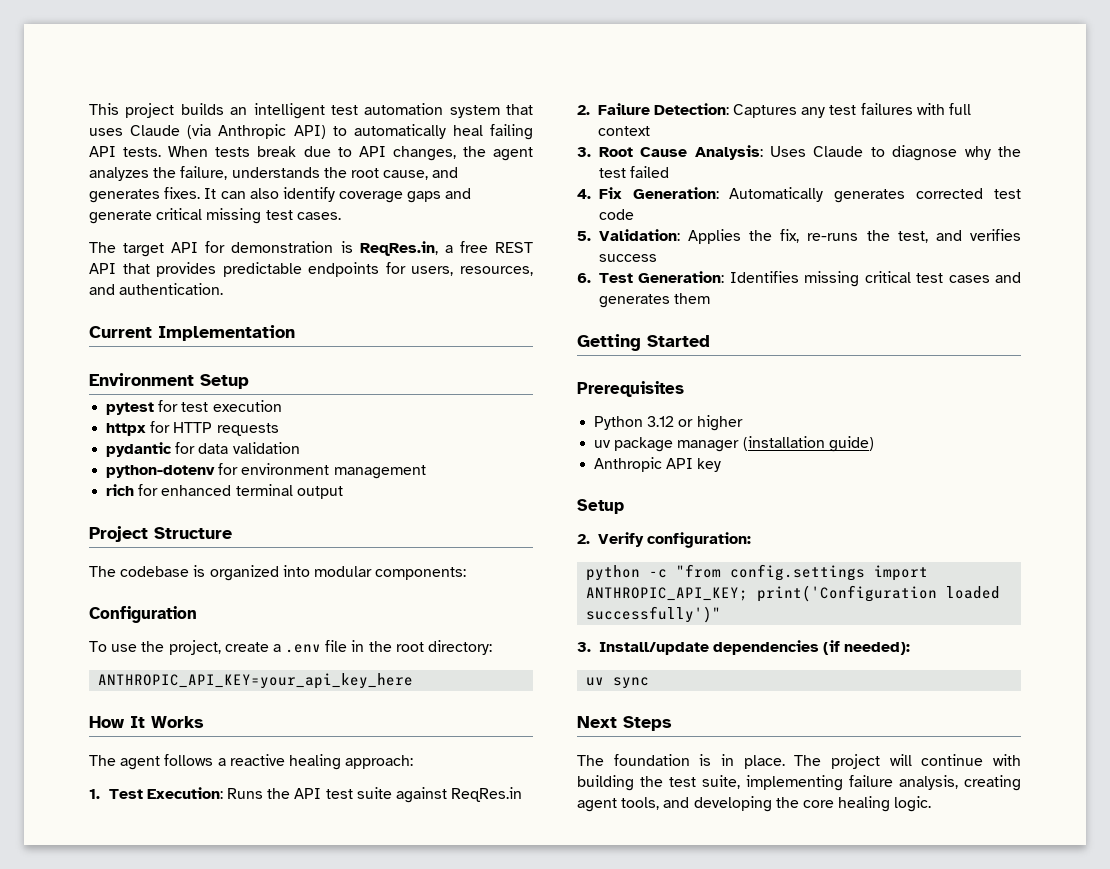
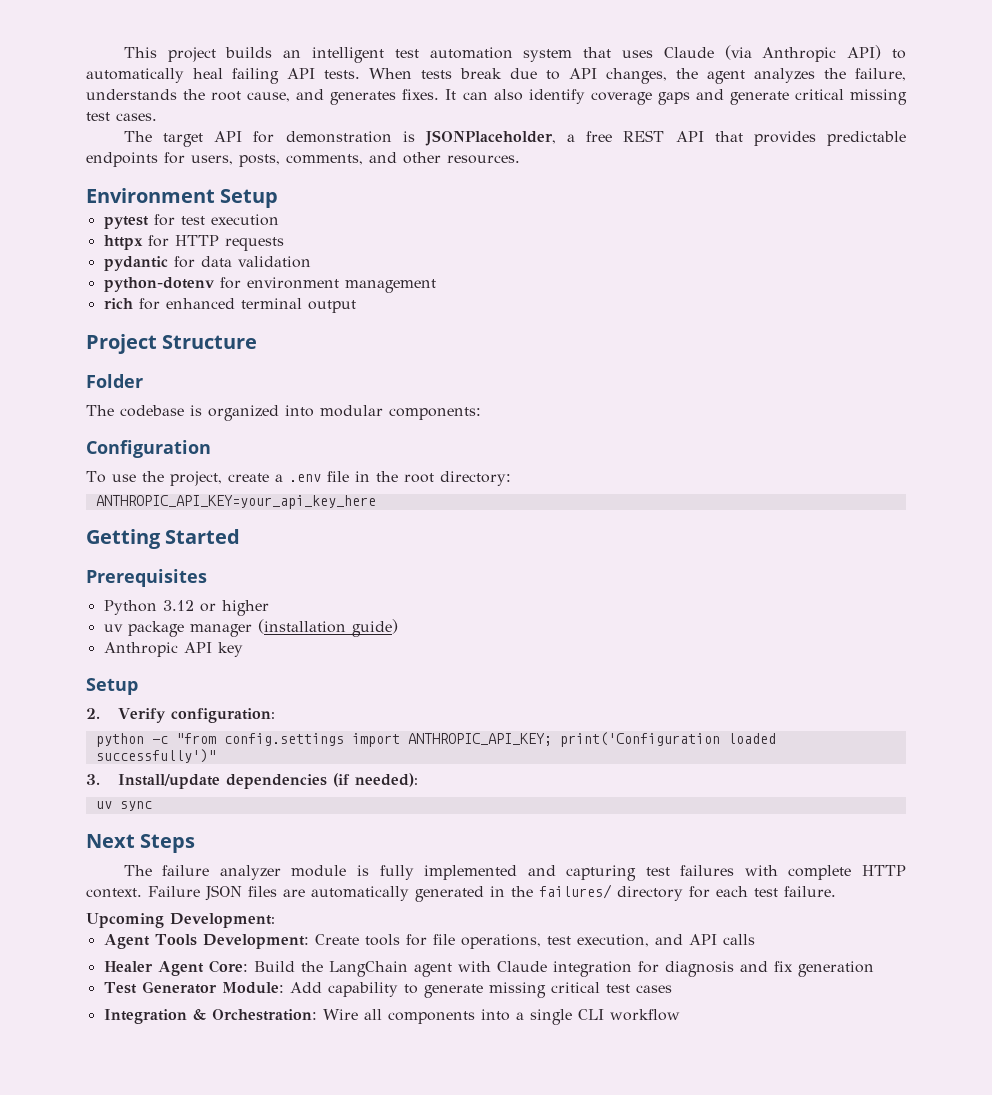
[359,241,438,256] ReqRes.in, -> [424,130,556,146] JSONPlaceholder,
[459,266,533,276] [89,283,224,295] [89,325,295,341] resources, and authentication. // Current Implementation -> [239,152,520,167] posts, comments, and other resources.
(232, 533) none -> [86,374,143,388] // Folder
[89,716,204,728] [89,754,414,770] [89,787,523,803] [577,103,972,118] [597,126,650,136] [577,145,1021,161] [598,166,669,178] [577,187,1021,203] [598,209,634,220] [577,229,1021,244] [598,254,657,262] [577,271,1021,287] [598,293,710,308] // How It Works // The agent follows a reactive healing approach: // 1. Test Execution: Runs the API test suite against ReqRes.in // 2. Failure Detection: Captures any test failures with full context // 3. Root Cause Analysis: Uses Claude to diagnose why the test failed // 4. Fix Generation: Automatically generates corrected test code // 5. Validation: Applies the fix, re-runs the test, and verifies success // 6. Test Generation: Identifies missing critical test cases and generates them -> (376, 502) none
[613,754,1021,769] [577,775,1021,791] [577,796,932,812] foundation is in place. The project will continue with building the test suite, implementing failure analysis, creating agent tools, and developing the core healing logic. -> [162,865,906,881] [86,884,836,902] [86,913,275,928] [103,934,755,949] [103,960,874,977] [103,981,672,998] [103,1009,680,1025] failure analyzer module is fully implemented and capturing test failures with complete HTTP context. Failure JSON files are automatically generated in the failures/ directory for each test failure. // Upcoming Development: // Agent Tools Development: Create tools for file operations, test execution, and API calls // Healer Agent Core: Build the LangChain agent with Claude integration for diagnosis and fix generation // Test Generator Module: Add capability to generate missing critical test cases // Integration & Orchestration: Wire all components into a single CLI workflow

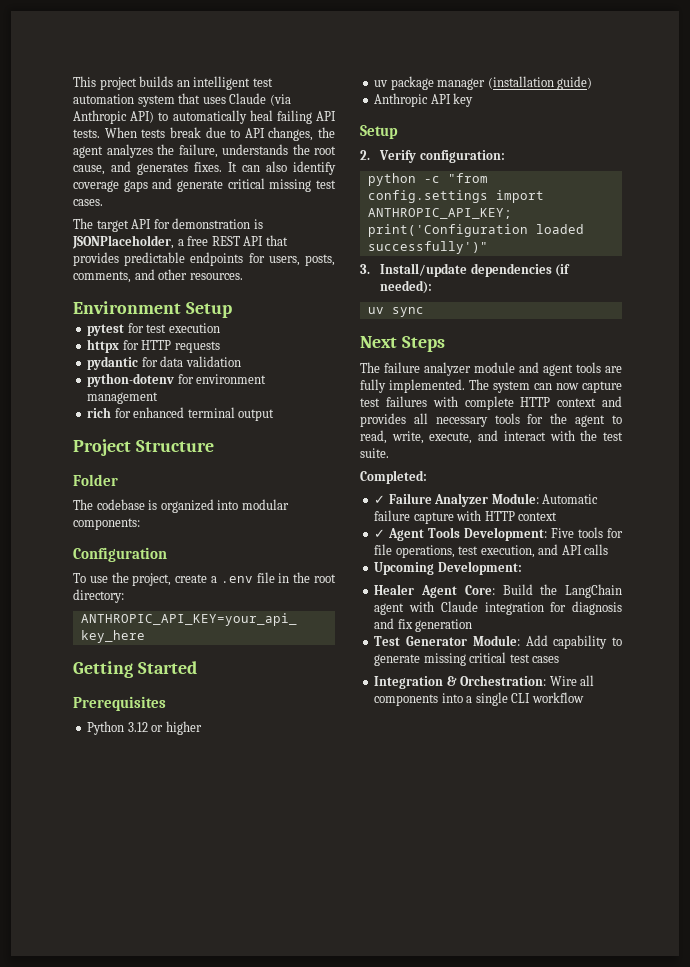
[357,865,637,881] is fully implemented and capturing -> [519,362,622,376] [360,379,622,393] and agent tools are fully implemented. The system can now capture
[86,884,836,902] [86,913,275,928] context. Failure JSON files are automatically generated in the failures/ directory for each test failure. // Upcoming Development: // -> [557,396,622,407] [360,413,622,427] [360,430,623,444] [360,448,389,458] [360,470,427,484] [374,493,599,507] [374,510,558,524] [374,529,386,538] context and provides all necessary tools for the agent to read, write, execute, and interact with the test suite. // Completed: // ✓ Failure Analyzer Module: Automatic failure capture with HTTP context // ✓
[314,934,359,945] Create -> [551,528,575,538] Five
(755, 939) none -> [374,561,522,575] // Upcoming Development:

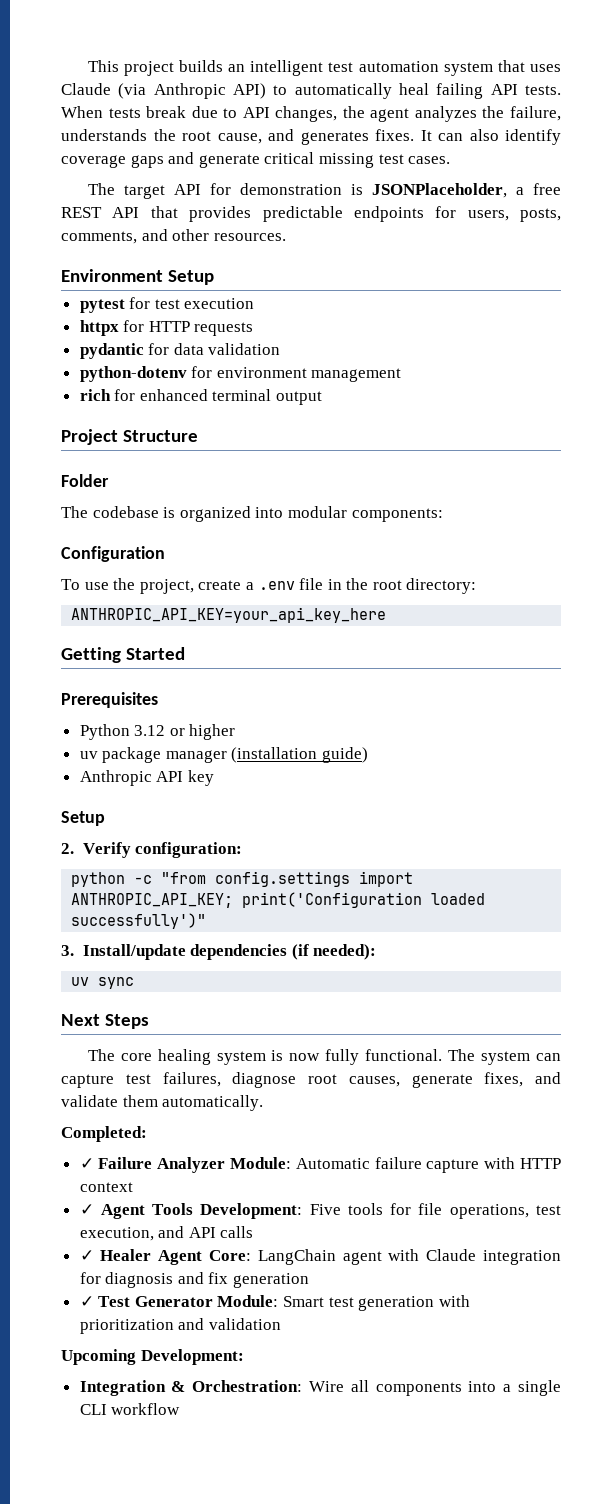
[384,362,622,376] [360,379,465,393] failure analyzer module and agent tools are fully implemented. -> [120,1049,443,1065] core healing system is now fully functional.
[556,383,579,390] now -> (561, 1057) none
[385,396,622,410] [360,413,622,427] [360,430,623,444] [360,448,389,458] failures with complete HTTP context and provides all necessary tools for the agent to read, write, execute, and interact with the test suite. -> [162,1072,561,1088] [61,1095,264,1111] failures, diagnose root causes, generate fixes, and validate them automatically.
[374,561,522,575] Upcoming Development: // -> [79,1250,94,1261] ✓
[502,584,558,595] Build the -> (252, 1255) none
(473, 625) none -> [79,1296,94,1307] ✓
[525,635,622,649] [374,652,560,666] Add capability to generate missing critical test cases -> [283,1295,470,1311] [79,1318,281,1334] [61,1349,244,1365] Smart test generation with prioritization and validation // Upcoming Development:

